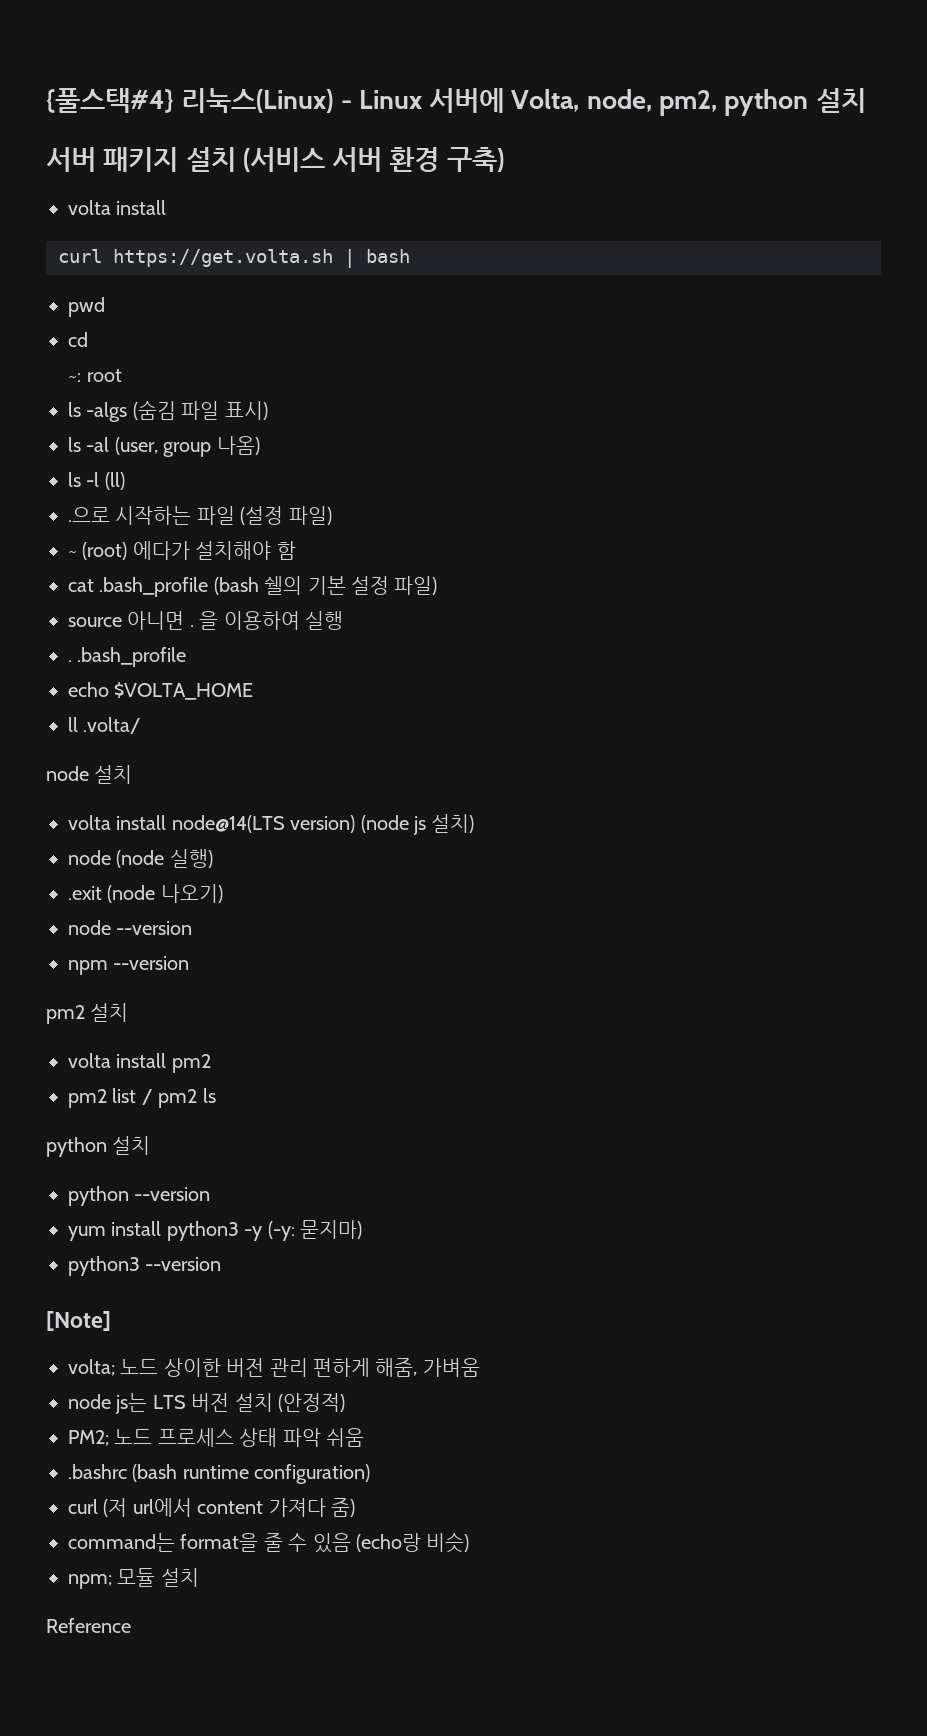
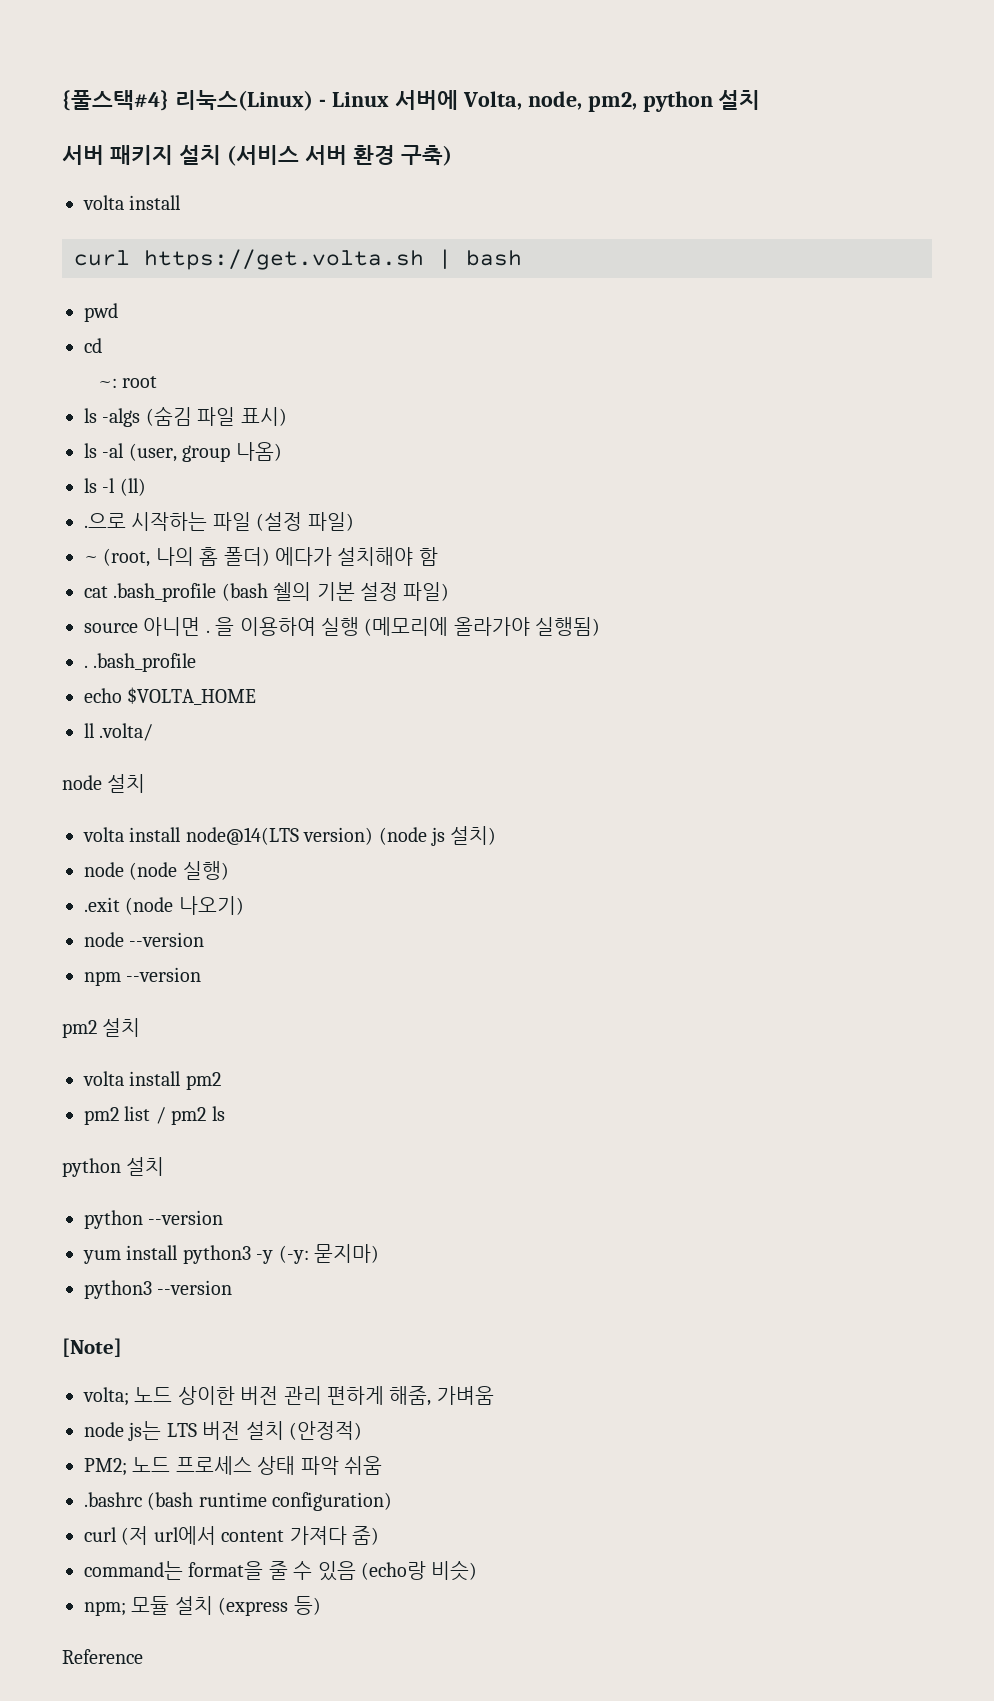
[82,542,128,560] (root) -> [103,547,270,567] (root, 나의 홈 폴더)
(343, 620) none -> [364,617,601,636] (메모리에 올라가야 실행됨)
(199, 1577) none -> [218,1596,321,1616] (express 등)

